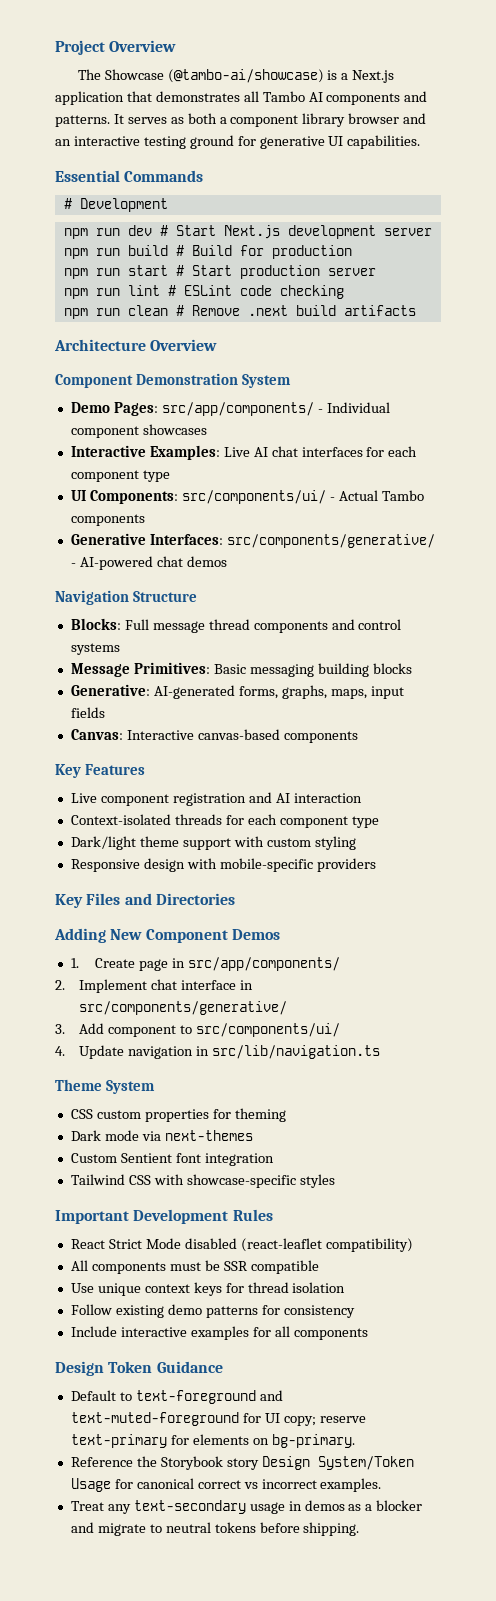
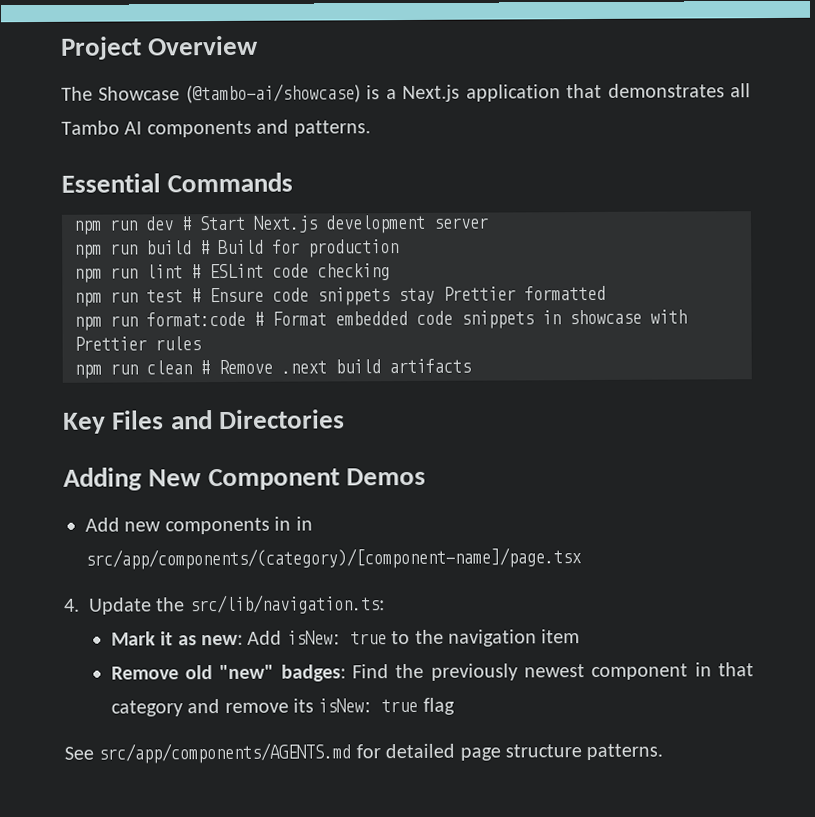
[113,113,427,127] [55,135,421,149] It serves as both a component library browser and an interactive testing ground for generative UI capabilities. -> (371, 128) none
[63,198,168,212] // # Development -> (294, 182) none
[63,265,376,279] // npm run start # Start production server -> (399, 248) none
(344, 292) none -> [74,285,606,307] [74,309,687,331] [74,336,201,351] // npm run test # Ensure code snippets stay Prettier formatted // npm run format:code # Format embedded code snippets in showcase with Prettier rules
[54,339,218,351] [55,373,292,388] [70,402,390,416] [70,424,207,438] [70,445,418,460] [70,470,170,482] [70,490,424,504] [70,514,145,526] [70,533,435,548] [70,556,227,570] [55,590,198,605] [70,618,402,633] [70,643,120,655] [70,662,412,677] [70,684,404,699] [70,707,105,718] [70,729,358,743] [55,764,146,778] [70,792,362,806] [70,814,379,828] [70,836,356,850] [70,858,376,872] // Architecture Overview // Component Demonstration System // Demo Pages: src/app/components/ - Individual component showcases // Interactive Examples: Live AI chat interfaces for each component type // UI Components: src/components/ui/ - Actual Tambo components // Generative Interfaces: src/components/generative/ - AI-powered chat demos // Navigation Structure // Blocks: Full message thread components and control systems // Message Primitives: Basic messaging building blocks // Generative: AI-generated forms, graphs, maps, input fields // Canvas: Interactive canvas-based components // Key Features // Live component registration and AI interaction // Context-isolated threads for each component type // Dark/light theme support with custom styling // Responsive design with mobile-specific providers -> (471, 366) none
[70,957,340,971] [55,979,253,993] [79,1001,288,1015] [55,1023,340,1037] [55,1045,380,1059] [55,1079,156,1094] [70,1108,286,1122] [70,1130,253,1141] [70,1153,274,1166] [70,1174,335,1188] [55,1209,273,1224] [70,1238,413,1252] [70,1260,319,1274] [70,1282,346,1296] [70,1304,355,1318] [70,1326,368,1340] [55,1361,223,1376] [70,1390,283,1404] [70,1412,366,1426] [70,1434,355,1448] [70,1456,414,1470] [70,1478,382,1492] [70,1500,423,1514] [70,1522,360,1536] 1. Create page in src/app/components/ // 2. Implement chat interface in src/components/generative/ // 3. Add component to src/components/ui/ // 4. Update navigation in src/lib/navigation.ts // Theme System // CSS custom properties for theming // Dark mode via next-themes // Custom Sentient font integration // Tailwind CSS with showcase-specific styles // Important Development Rules // React Strict Mode disabled (react-leaflet compatibility) // All components must be SSR compatible // Use unique context keys for thread isolation // Follow existing demo patterns for consistency // Include interactive examples for all components // Design Token Guidance // Default to text-foreground and text-muted-foreground for UI copy; reserve text-primary for elements on bg-primary. // Reference the Storybook story Design System/Token Usage for canonical correct vs incorrect examples. // Treat any text-secondary usage in demos as a blocker and migrate to neutral tokens before shipping. -> [85,516,313,535] [85,547,582,570] [64,594,385,615] [110,629,581,647] [110,662,754,682] [110,697,455,717] [64,742,664,764] Add new components in in src/app/components/(category)/[component-name]/page.tsx // 4. Update the src/lib/navigation.ts: // Mark it as new: Add isNew: true to the navigation item // Remove old "new" badges: Find the previously newest component in that category and remove its isNew: true flag // See src/app/components/AGENTS.md for detailed page structure patterns.

